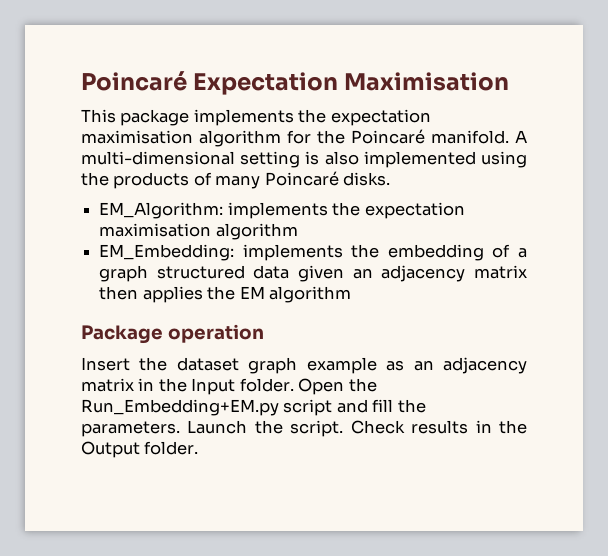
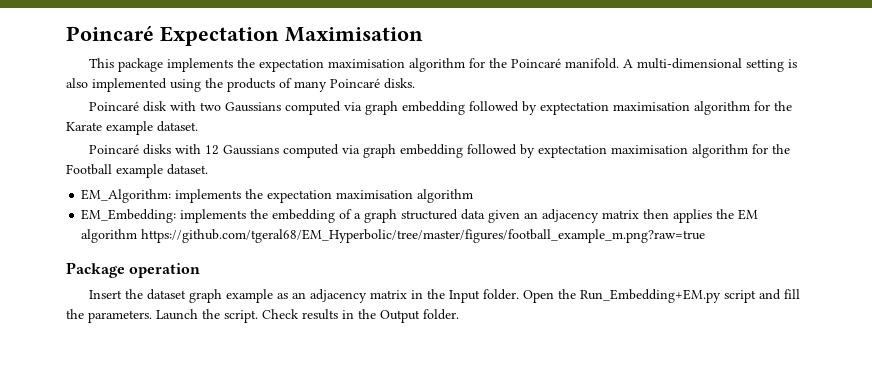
(391, 179) none -> [89,101,793,115] [66,121,198,135] [89,144,791,158] [66,164,208,178] // Poincaré disk with two Gaussians computed via graph embedding followed by exptectation maximisation algorithm for the Karate example dataset. // Poincaré disks with 12 Gaussians computed via graph embedding followed by exptectation maximisation algorithm for the Football example dataset.
(351, 294) none -> [141,229,706,243] https://github.com/tgeral68/EM_Hyperbolic/tree/master/figures/football_example_m.png?raw=true

